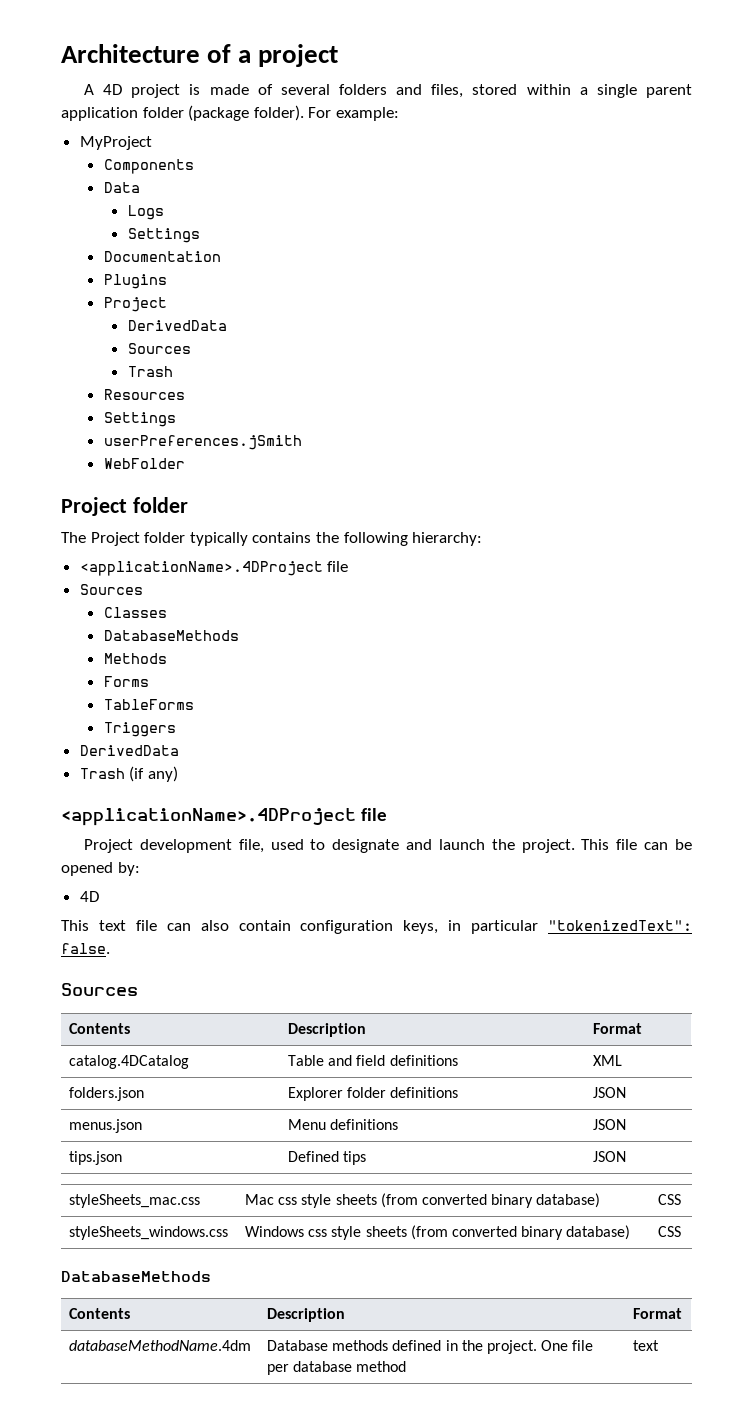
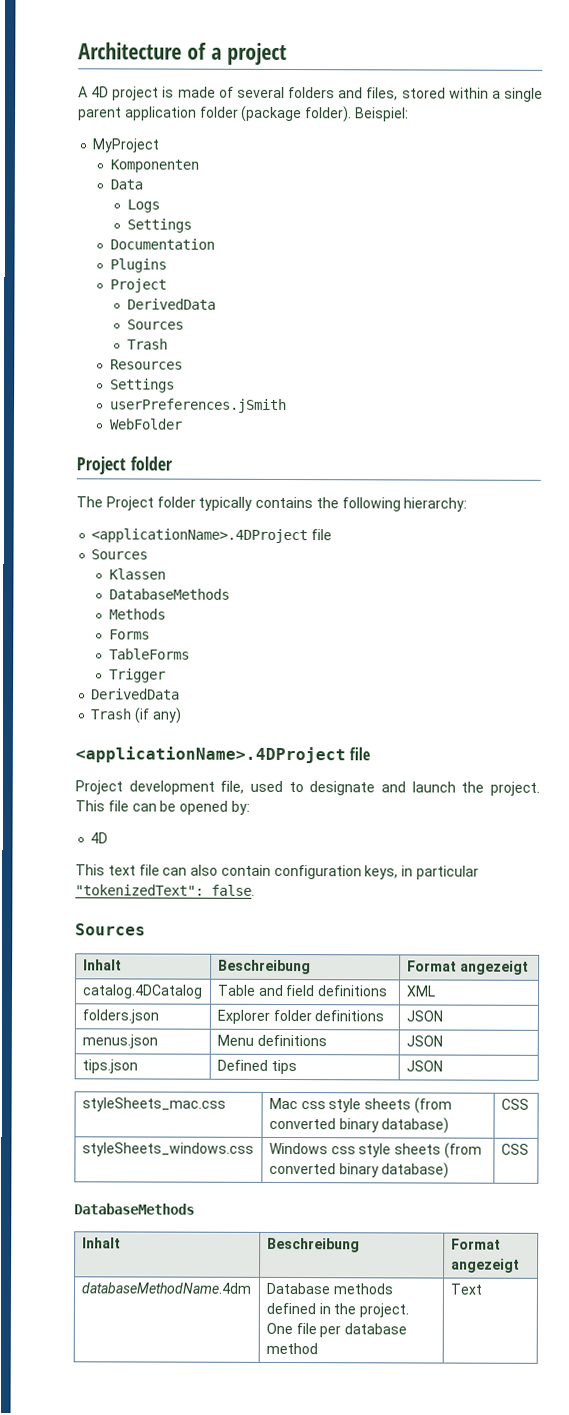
[308,107,399,121] For example: -> [354,107,409,122] Beispiel:
[103,159,194,174] Components -> [109,159,199,173] Komponenten
[103,607,167,618] Classes -> [108,568,166,580] Klassen
[103,722,176,737] Triggers -> [108,668,166,683] Trigger
[68,1023,130,1034] [287,1023,366,1037] [592,1023,642,1034] Contents | Description | Format -> [82,959,122,971] [217,959,311,975] [406,960,529,975] Inhalt | Beschreibung | Format angezeigt
[68,1308,130,1319] [266,1308,345,1322] [632,1308,682,1319] Contents | Description | Format -> [81,1237,121,1249] [266,1237,360,1253] [450,1238,501,1250] [450,1258,520,1273] Inhalt | Beschreibung | Format angezeigt
[632,1340,659,1351] text -> [449,1283,482,1295] Text

